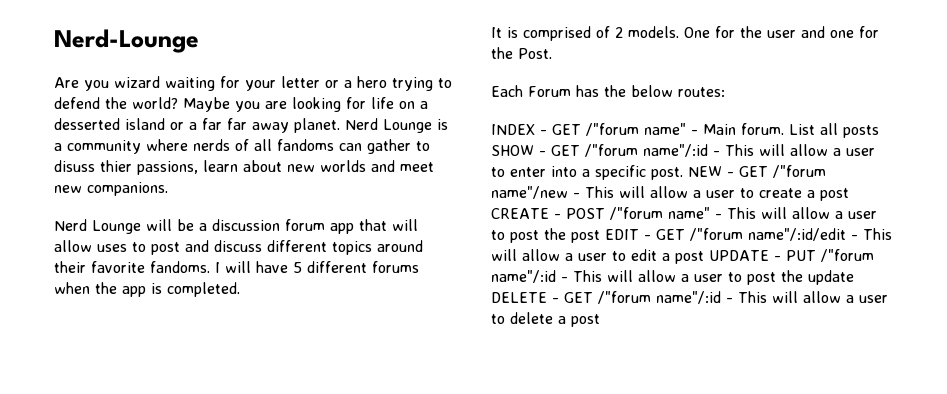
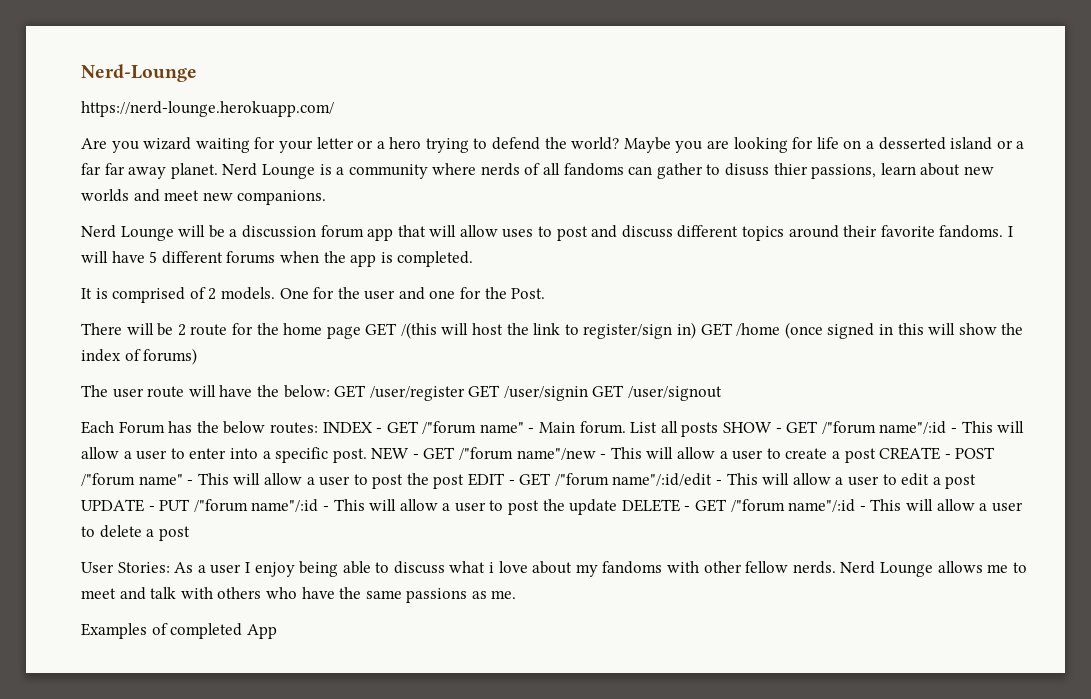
(199, 41) none -> [81,101,334,117] // https://nerd-lounge.herokuapp.com/
(552, 53) none -> [81,322,1024,339] [81,348,198,365] [81,385,723,401] // There will be 2 route for the home page GET /(this will host the link to register/sign in) GET /home (once signed in this will show the index of forums) // The user route will have the below: GET /user/register GET /user/signin GET /user/signout
(725, 92) // -> (318, 428) none
(600, 320) none -> [81,561,1027,577] [81,587,517,603] [81,623,277,639] // User Stories: As a user I enjoy being able to discuss what i love about my fandoms with other fellow nerds. Nerd Lounge allows me to meet and talk with others who have the same passions as me. // Examples of completed App

